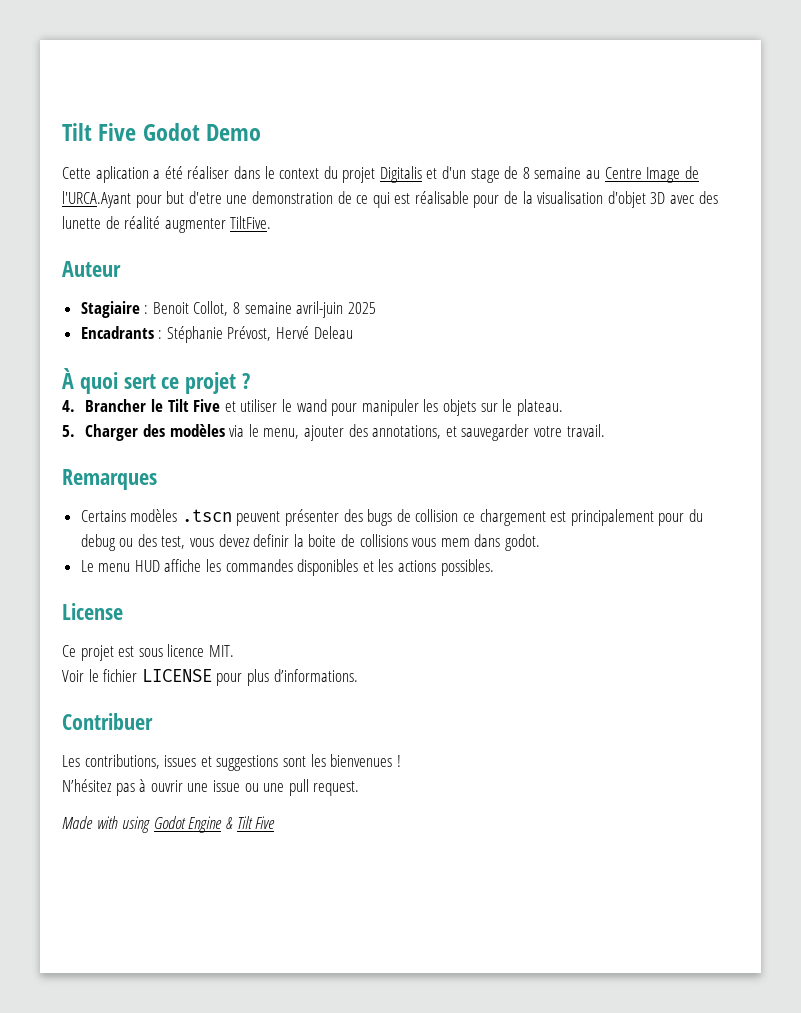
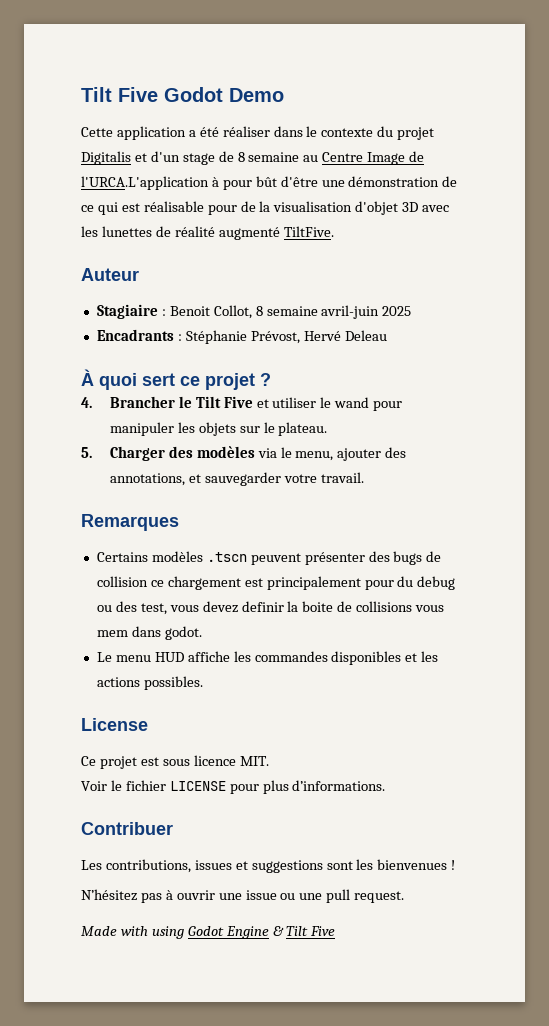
[95,166,149,183] aplication -> [116,126,186,140] application
[279,168,320,179] context -> [321,128,374,137] contexte
[62,191,333,208] l'URCA.Ayant pour but d'etre une demonstration -> [81,176,440,190] l'URCA.L'application à pour bût d'être une démonstration
[698,191,718,204] [62,216,101,229] des lunette -> [81,226,152,237] les lunettes
[164,218,226,233] augmenter -> [218,227,280,240] augmenté

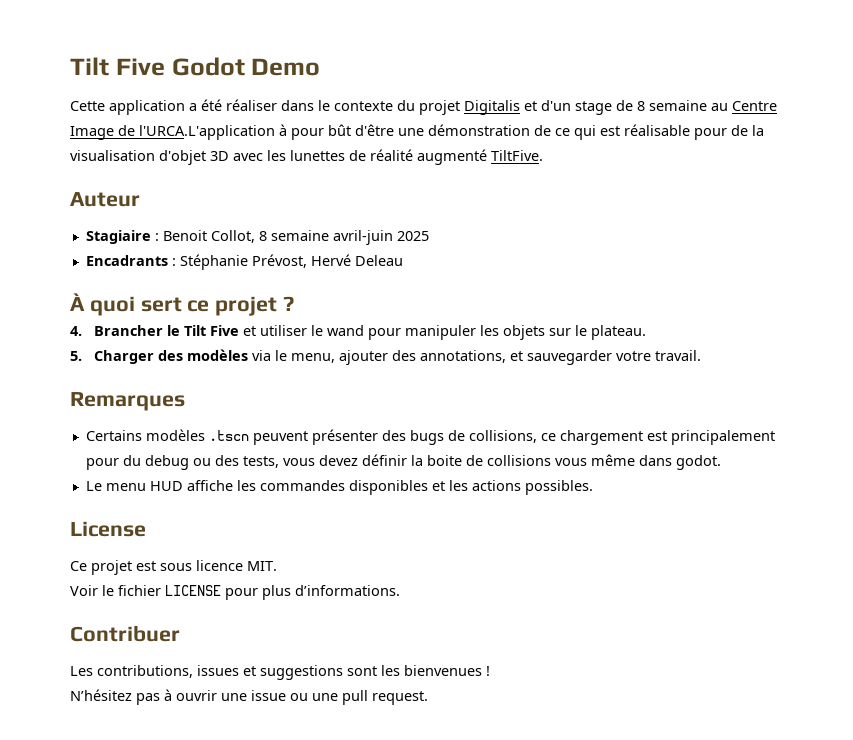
[96,576,148,587] collision -> [468,430,537,443] collisions,
[140,603,167,615] test, -> [242,456,279,468] tests,
[241,601,284,612] definir -> [361,454,407,466] définir
[96,630,128,637] mem -> [590,454,635,466] même
[81,926,336,939] // Made with using Godot Engine & Tilt Five -> (428, 698) none

